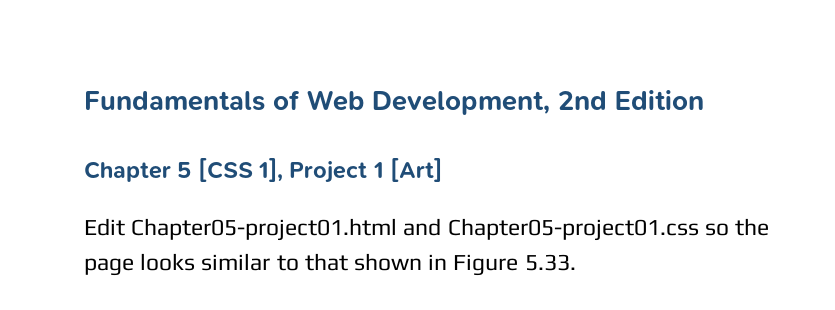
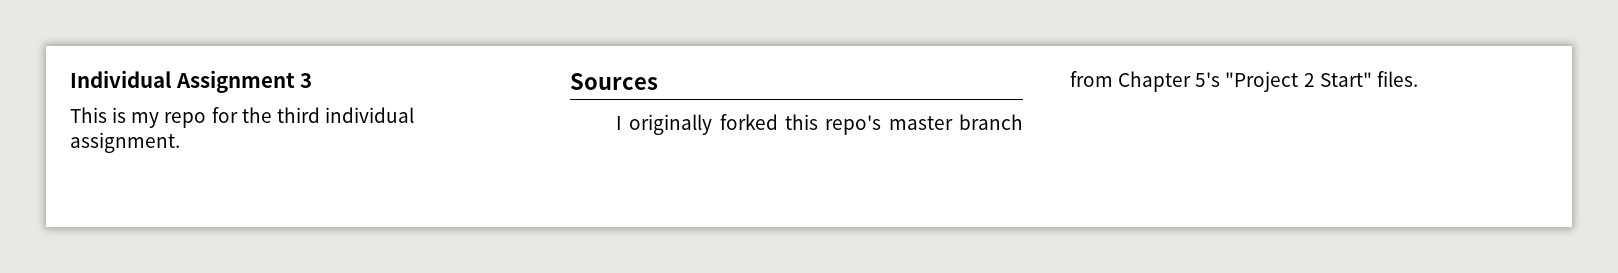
[84,90,704,115] [84,158,443,183] [84,218,770,241] [84,253,576,276] Fundamentals of Web Development, 2nd Edition // Chapter 5 [CSS 1], Project 1 [Art] // Edit Chapter05-project01.html and Chapter05-project01.css so the page looks similar to that shown in Figure 5.33. -> [70,70,313,93] [70,107,414,128] [70,132,180,153] [570,73,658,90] [615,114,1023,135] [1070,71,1418,92] Individual Assignment 3 // This is my repo for the third individual assignment. // Sources // I originally forked this repo's master branch from Chapter 5's "Project 2 Start" files.

